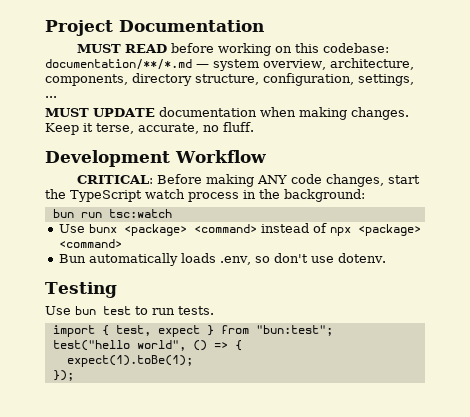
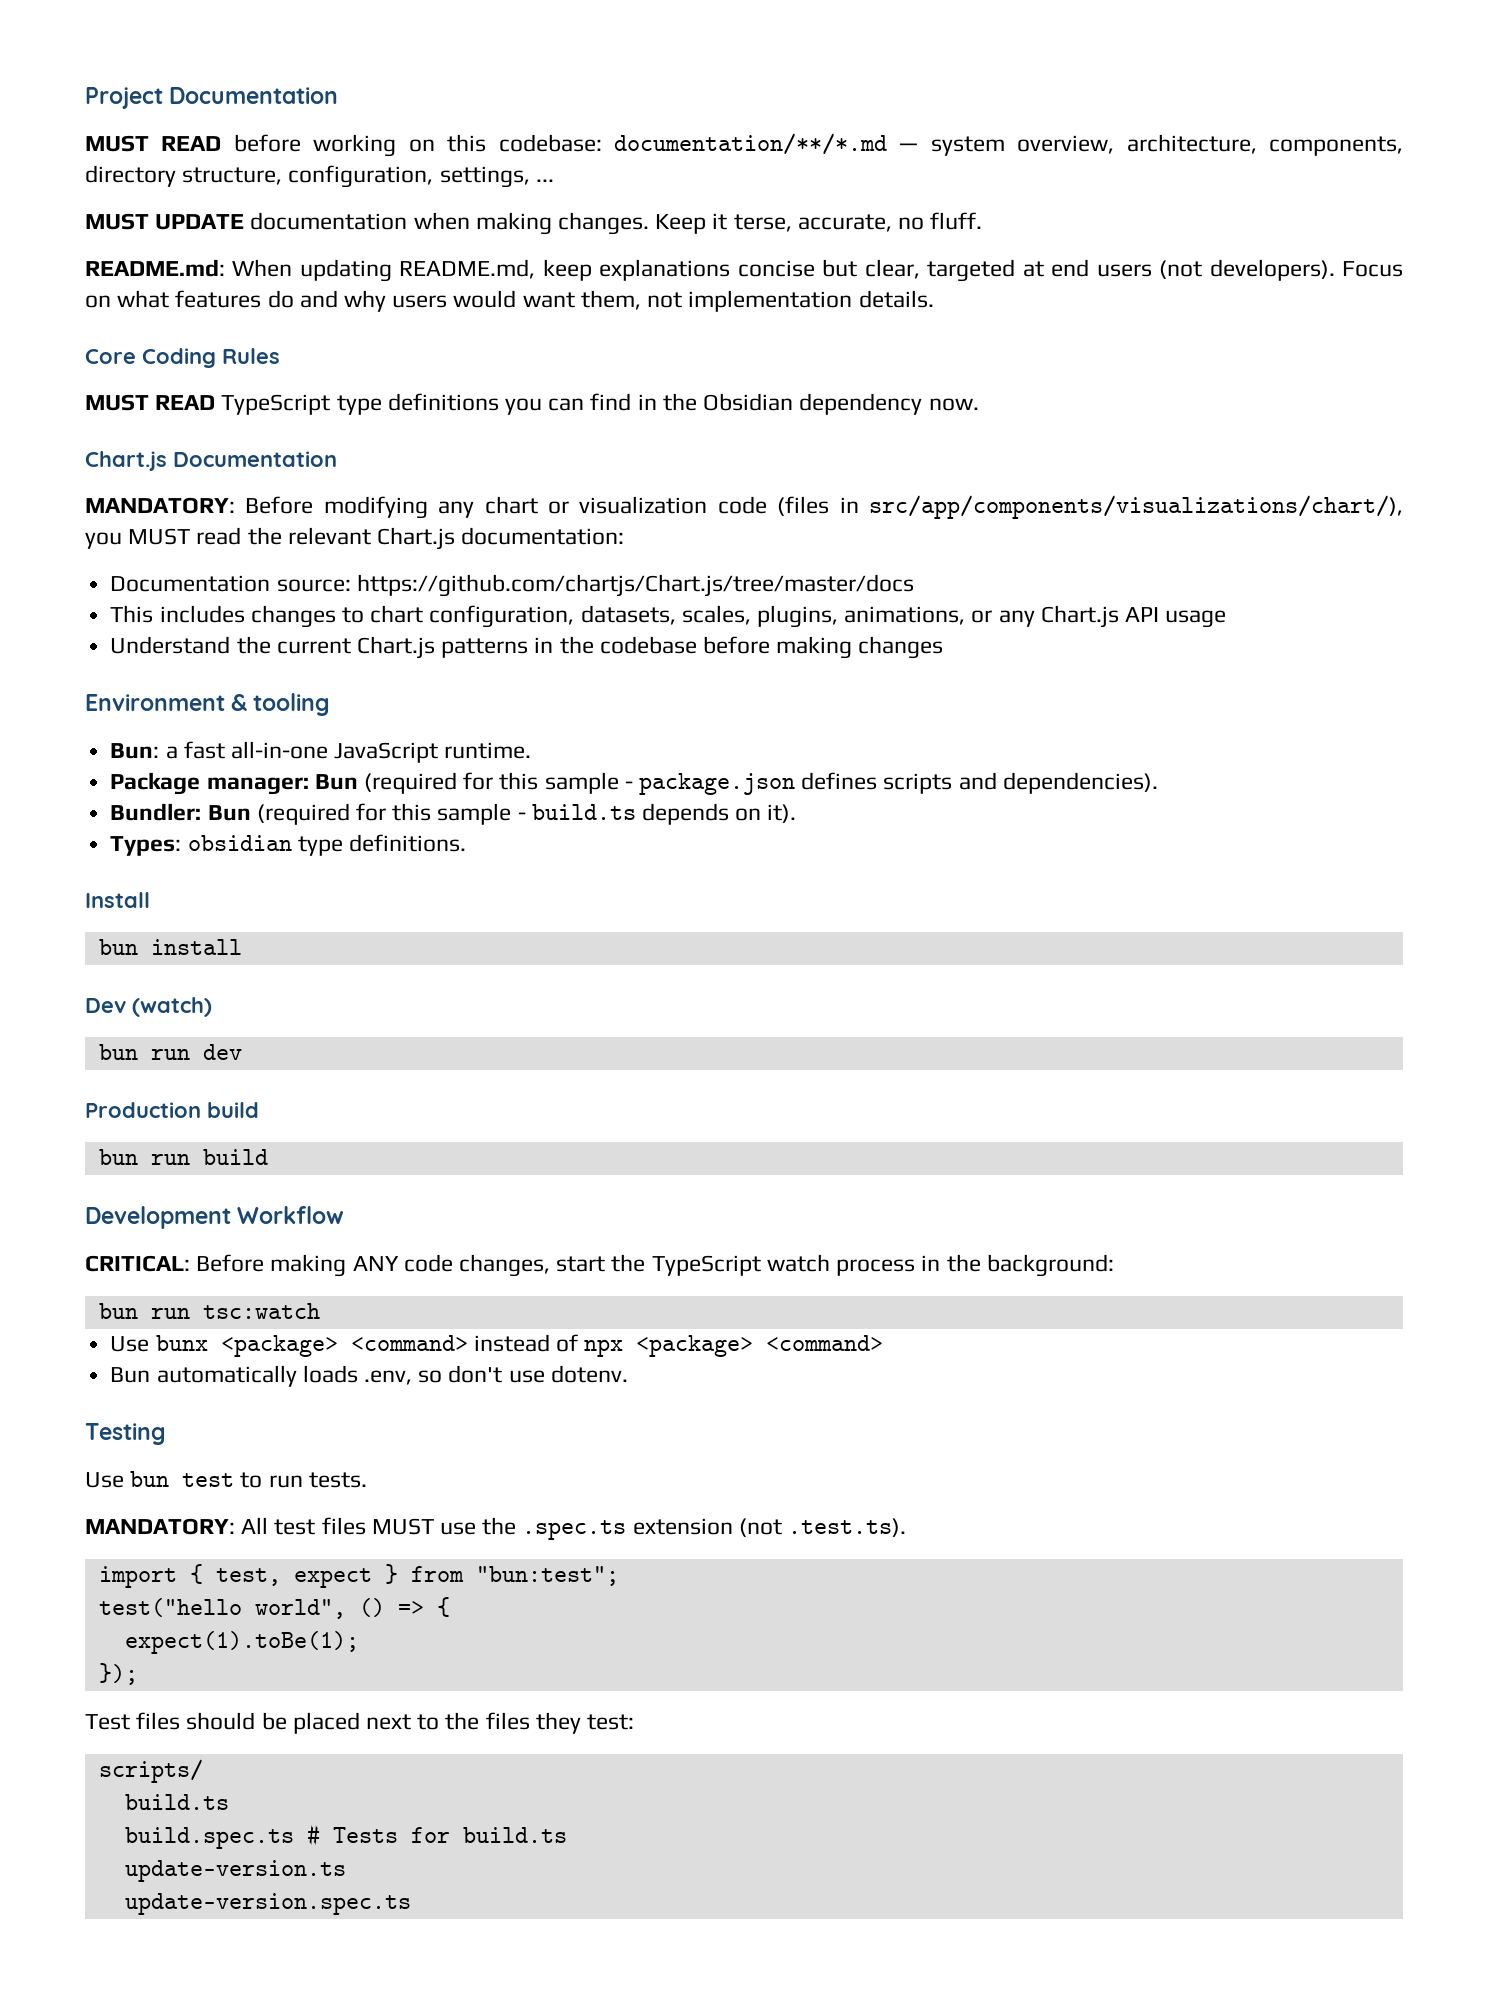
(254, 127) none -> [85,259,1404,282] [85,290,934,312] [85,348,280,368] [85,393,979,415] [85,451,337,471] [85,495,1403,519] [85,527,625,550] [110,574,914,597] [110,605,1227,628] [110,636,944,659] [85,693,331,716] [110,741,532,763] [110,772,1158,795] [110,803,797,825] [110,834,466,856] [85,892,150,908] [98,939,242,955] [85,997,212,1017] [98,1044,242,1060] [85,1102,259,1118] [98,1149,268,1165] // README.md: When updating README.md, keep explanations concise but clear, targeted at end users (not developers). Focus on what features do and why users would want them, not implementation details. // Core Coding Rules // MUST READ TypeScript type definitions you can find in the Obsidian dependency now. // Chart.js Documentation // MANDATORY: Before modifying any chart or visualization code (files in src/app/components/visualizations/chart/), you MUST read the relevant Chart.js documentation: // Documentation source: https://github.com/chartjs/Chart.js/tree/master/docs // This includes changes to chart configuration, datasets, scales, plugins, animations, or any Chart.js API usage // Understand the current Chart.js patterns in the codebase before making changes // Environment & tooling // Bun: a fast all-in-one JavaScript runtime. // Package manager: Bun (required for this sample - package.json defines scripts and dependencies). // Bundler: Bun (required for this sample - build.ts depends on it). // Types: obsidian type definitions. // Install // bun install // Dev (watch) // bun run dev // Production build // bun run build
(214, 310) none -> [85,1517,907,1540] // MANDATORY: All test files MUST use the .spec.ts extension (not .test.ts).
(74, 375) none -> [85,1712,635,1734] [98,1759,203,1783] [124,1794,229,1810] [124,1824,567,1849] [124,1860,346,1882] [124,1893,411,1915] // Test files should be placed next to the files they test: // scripts/ // build.ts // build.spec.ts # Tests for build.ts // update-version.ts // update-version.spec.ts

